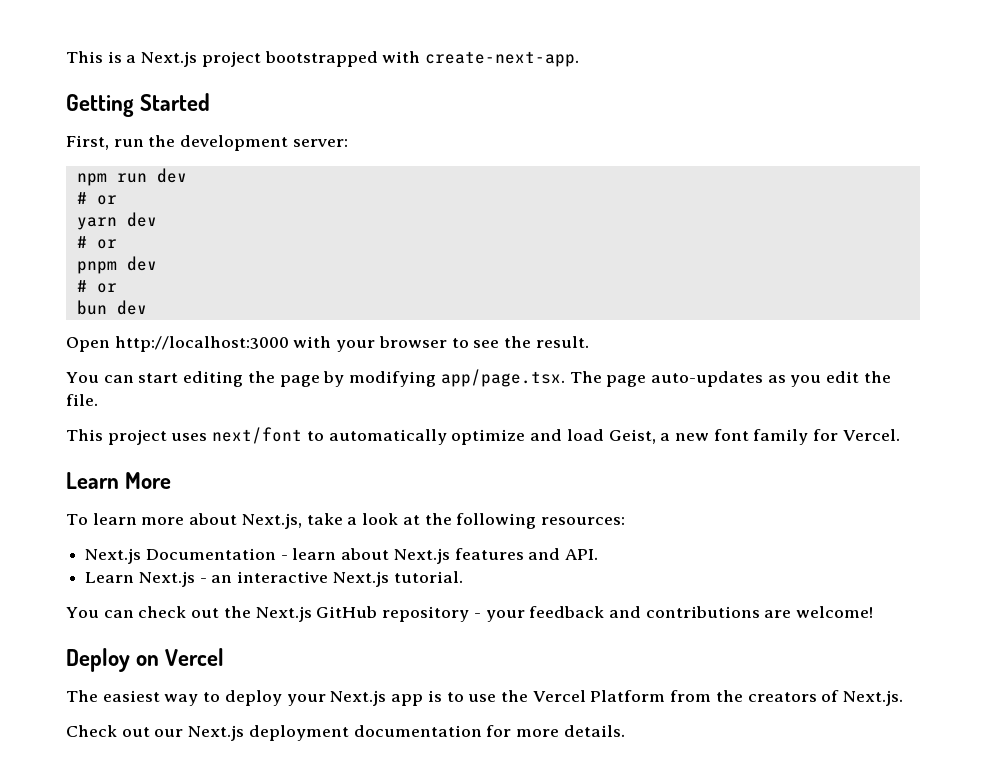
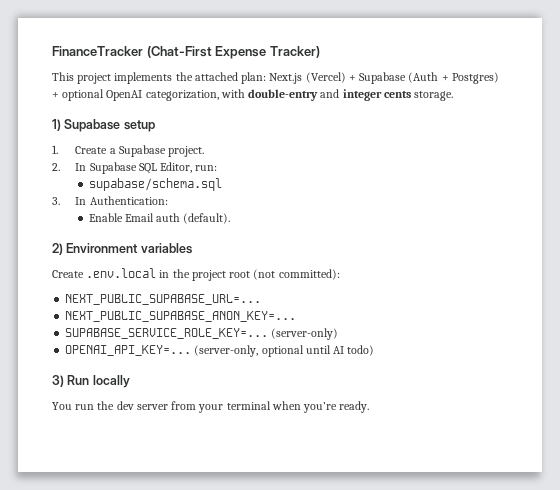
[66,51,580,67] [66,93,211,117] [66,135,348,151] [76,168,187,186] [76,192,117,205] [76,212,157,230] [76,236,117,249] [76,256,157,274] [76,280,117,293] [76,300,147,315] [66,336,589,352] [66,369,891,387] [66,394,98,406] [66,427,900,445] [66,472,172,489] [66,513,625,529] [85,548,599,564] [85,571,463,587] [66,606,874,622] [66,648,225,672] [66,690,904,706] [66,725,625,741] This is a Next.js project bootstrapped with create-next-app. // Getting Started // First, run the development server: // npm run dev // # or // yarn dev // # or // pnpm dev // # or // bun dev // Open http://localhost:3000 with your browser to see the result. // You can start editing the page by modifying app/page.tsx. The page auto-updates as you edit the file. // This project uses next/font to automatically optimize and load Geist, a new font family for Vercel. // Learn More // To learn more about Next.js, take a look at the following resources: // Next.js Documentation - learn about Next.js features and API. // Learn Next.js - an interactive Next.js tutorial. // You can check out the Next.js GitHub repository - your feedback and contributions are welcome! // Deploy on Vercel // The easiest way to deploy your Next.js app is to use the Vercel Platform from the creators of Next.js. // Check out our Next.js deployment documentation for more details. -> [52,46,320,59] [52,72,499,84] [52,89,454,101] [52,119,155,132] [52,145,205,157] [52,162,218,174] [88,178,222,191] [52,196,168,205] [88,213,231,224] [52,243,192,255] [52,268,340,281] [65,294,262,305] [65,311,297,322] [65,328,339,340] [65,345,375,357] [52,375,130,388] [52,401,370,413] FinanceTracker (Chat-First Expense Tracker) // This project implements the attached plan: Next.js (Vercel) + Supabase (Auth + Postgres) + optional OpenAI categorization, with double-entry and integer cents storage. // 1) Supabase setup // 1. Create a Supabase project. // 2. In Supabase SQL Editor, run: // supabase/schema.sql // 3. In Authentication: // Enable Email auth (default). // 2) Environment variables // Create .env.local in the project root (not committed): // NEXT_PUBLIC_SUPABASE_URL=... // NEXT_PUBLIC_SUPABASE_ANON_KEY=... // SUPABASE_SERVICE_ROLE_KEY=... (server-only) // OPENAI_API_KEY=... (server-only, optional until AI todo) // 3) Run locally // You run the dev server from your terminal when you’re ready.

